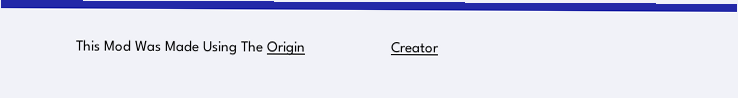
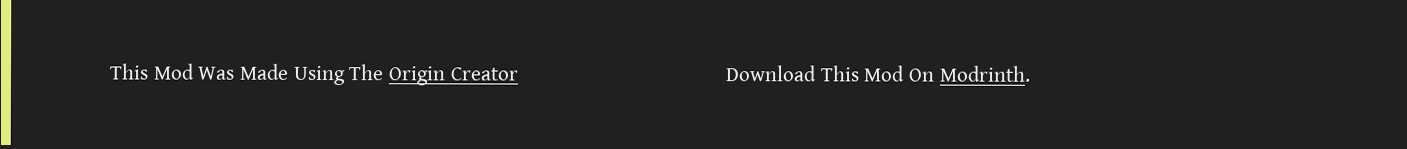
(440, 47) none -> [725,65,1031,82] // Download This Mod On Modrinth.

